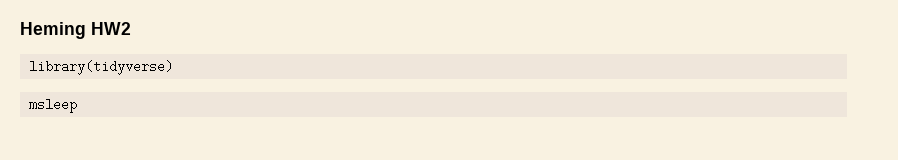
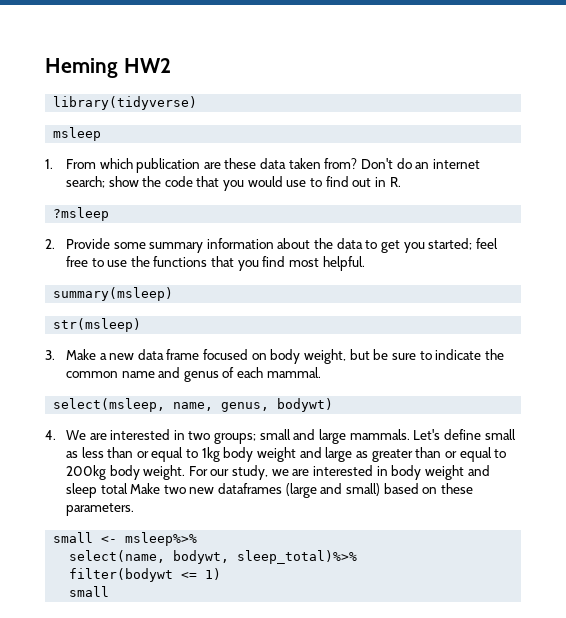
(77, 105) none -> [45,158,480,173] [65,176,401,191] [53,207,110,221] [45,238,498,253] [65,256,365,271] [53,287,174,301] [53,318,142,332] [45,349,504,364] [65,367,321,382] [53,398,334,412] [45,429,516,444] [65,447,507,462] [65,465,490,480] [65,483,473,498] [65,503,134,516] [53,532,198,546] [69,550,358,564] [69,568,222,582] [69,586,110,597] // 1. From which publication are these data taken from? Don't do an internet search; show the code that you would use to find out in R. // ?msleep // 2. Provide some summary information about the data to get you started; feel free to use the functions that you find most helpful. // summary(msleep) // str(msleep) // 3. Make a new data frame focused on body weight, but be sure to indicate the common name and genus of each mammal. // select(msleep, name, genus, bodywt) // 4. We are interested in two groups; small and large mammals. Let's define small as less than or equal to 1kg body weight and large as greater than or equal to 200kg body weight. For our study, we are interested in body weight and sleep total Make two new dataframes (large and small) based on these parameters. // small <- msleep%>% // select(name, bodywt, sleep_total)%>% // filter(bodywt <= 1) // small

